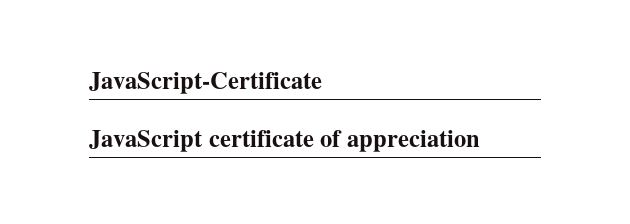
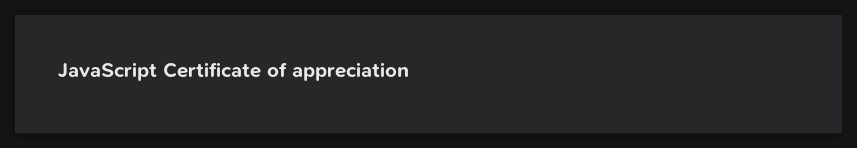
[89,72,322,94] [89,130,314,152] JavaScript-Certificate // JavaScript certificate -> [58,62,261,81] JavaScript Certificate

